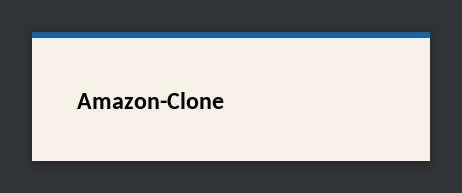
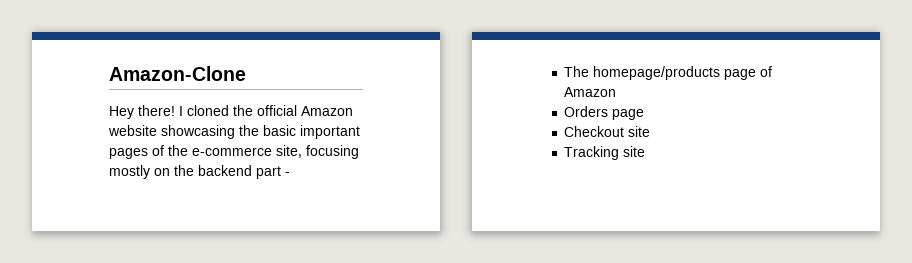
(224, 100) none -> [109,105,353,119] [108,125,360,139] [109,145,359,159] [109,165,290,179] [564,66,773,80] [564,87,617,97] [564,106,645,120] [564,126,651,137] [564,146,646,160] // Hey there! I cloned the official Amazon website showcasing the basic important pages of the e-commerce site, focusing mostly on the backend part - // The homepage/products page of Amazon // Orders page // Checkout site // Tracking site

